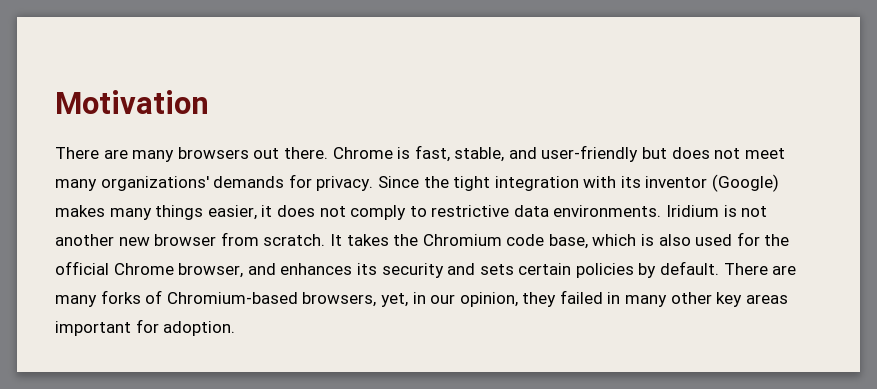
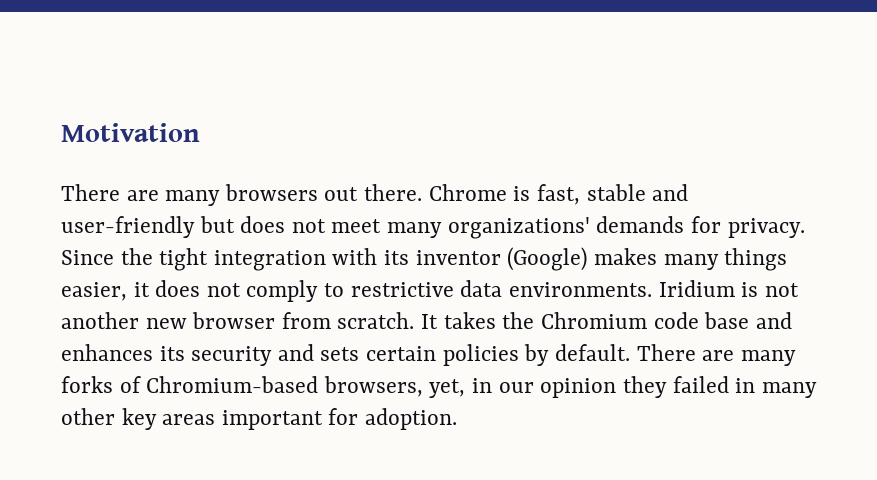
[454,147,505,162] stable, -> [586,184,646,201] stable
[548,232,790,249] [55,261,244,278] base, which is also used for the official Chrome browser, -> [704,312,750,329] base
[459,292,518,307] opinion, -> [540,378,617,398] opinion

